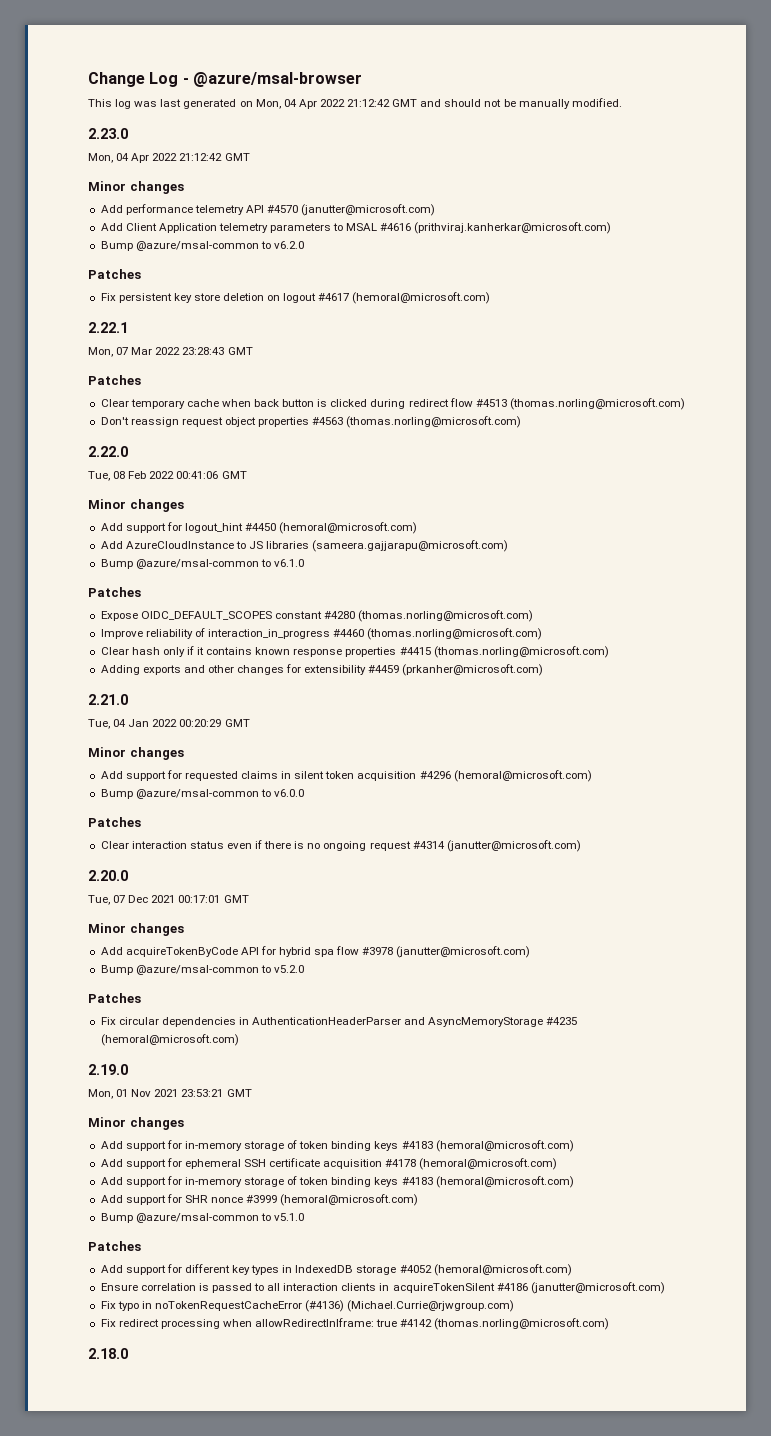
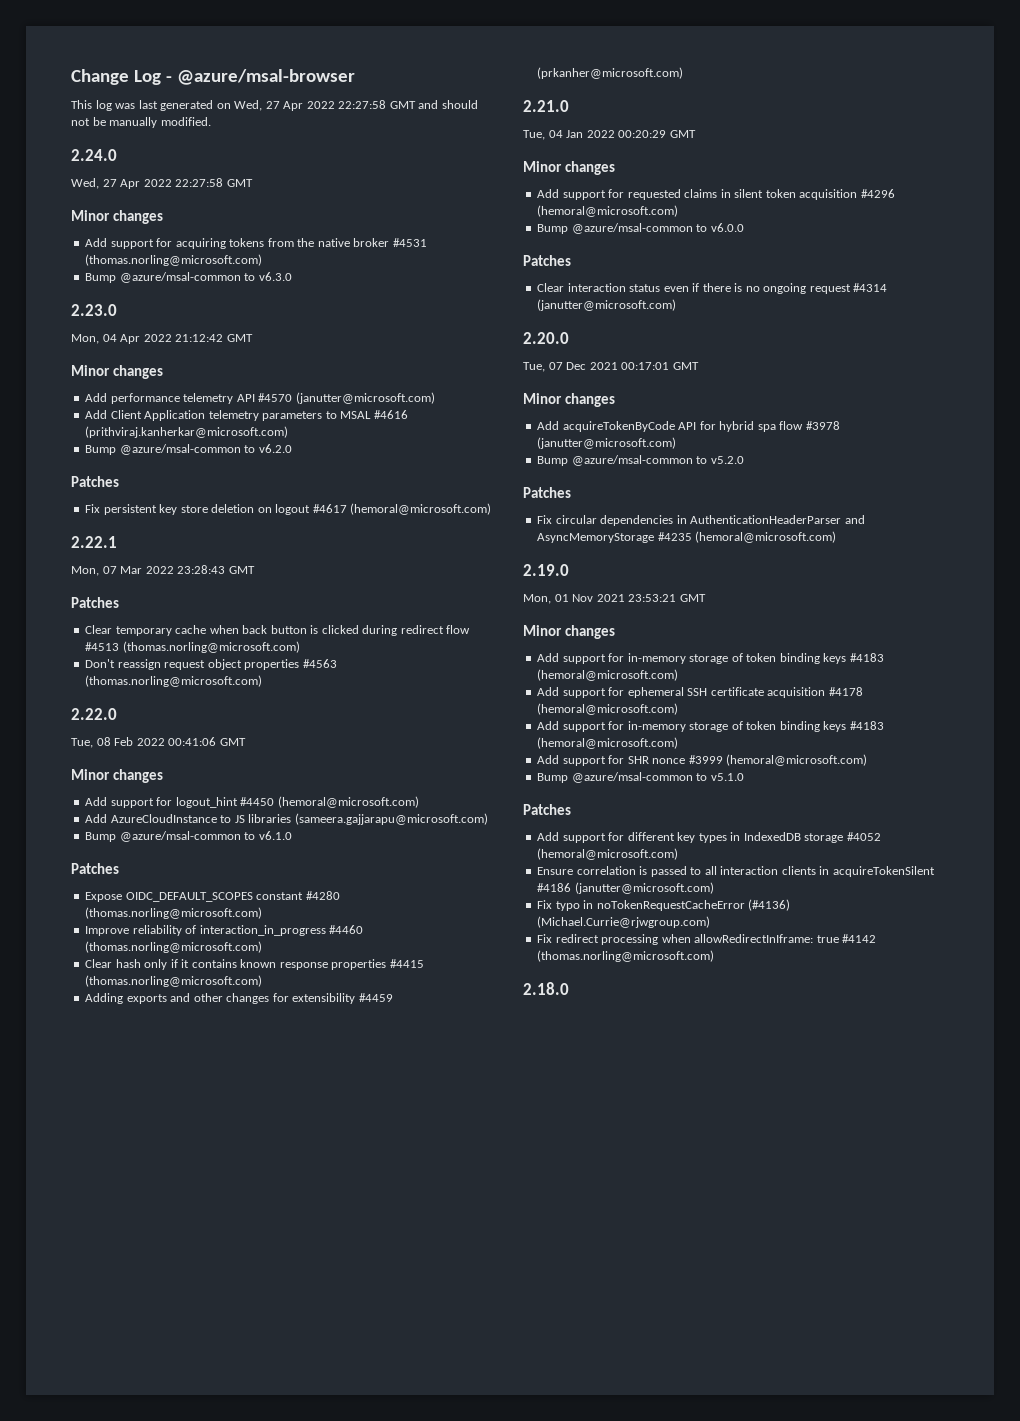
[255,99,391,109] Mon, 04 Apr 2022 21:12:42 -> [234,100,387,111] Wed, 27 Apr 2022 22:27:58
(622, 102) none -> [71,149,117,161] [71,178,253,189] [71,210,163,224] [85,238,427,249] [85,254,263,266] [85,272,292,283] // 2.24.0 // Wed, 27 Apr 2022 22:27:58 GMT // Minor changes // Add support for acquiring tokens from the native broker #4531 (thomas.norling@microsoft.com) // Bump @azure/msal-common to v6.3.0

